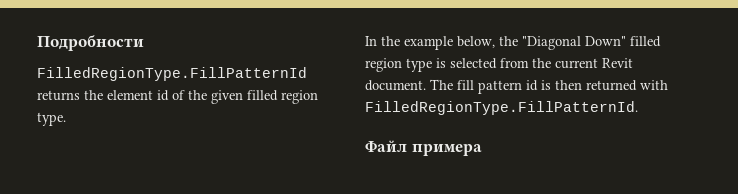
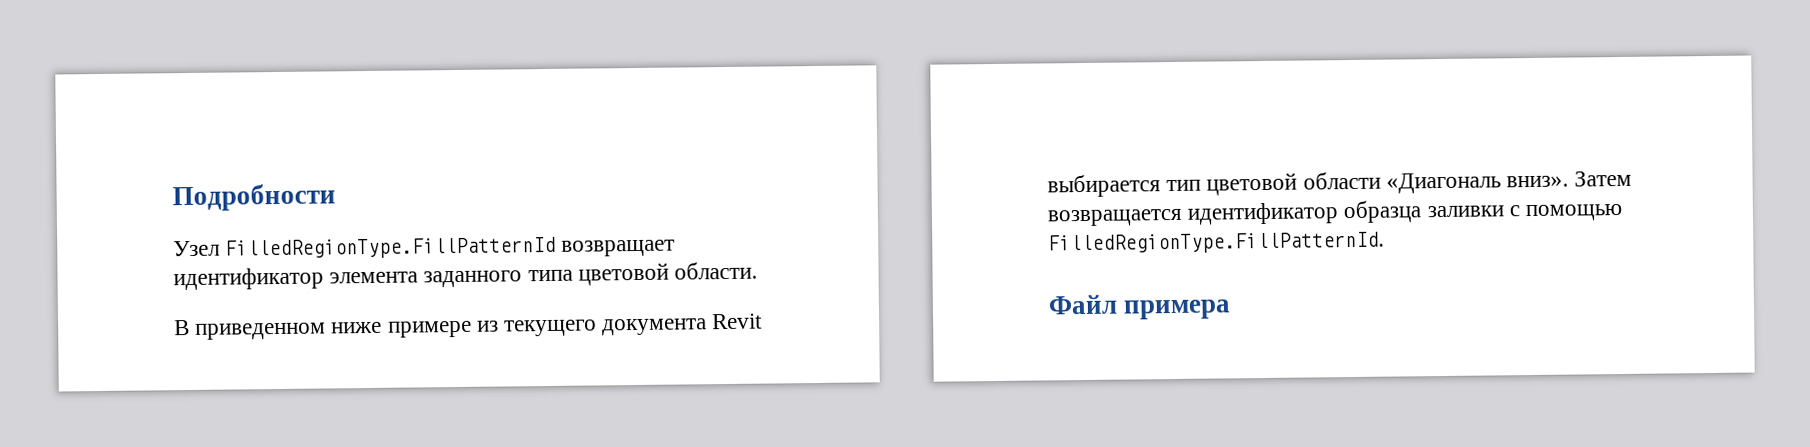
[37,67,307,81] [37,90,318,104] [37,112,66,126] [365,36,661,50] [365,58,633,72] [365,79,668,94] FilledRegionType.FillPatternId returns the element id of the given filled region type. // In the example below, the "Diagonal Down" filled region type is selected from the current Revit document. The fill pattern id is then returned with -> [173,236,676,260] [173,261,759,291] [174,313,764,340] [1047,170,1633,198] [1047,200,1624,227] Узел FilledRegionType.FillPatternId возвращает идентификатор элемента заданного типа цветовой области. // В приведенном ниже примере из текущего документа Revit выбирается тип цветовой области «Диагональ вниз». Затем возвращается идентификатор образца заливки с помощью

